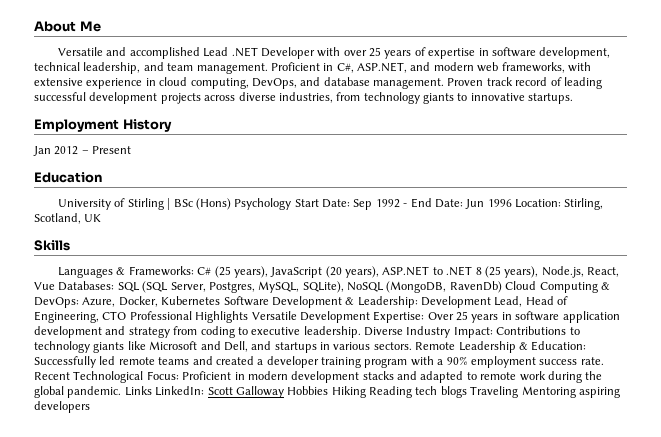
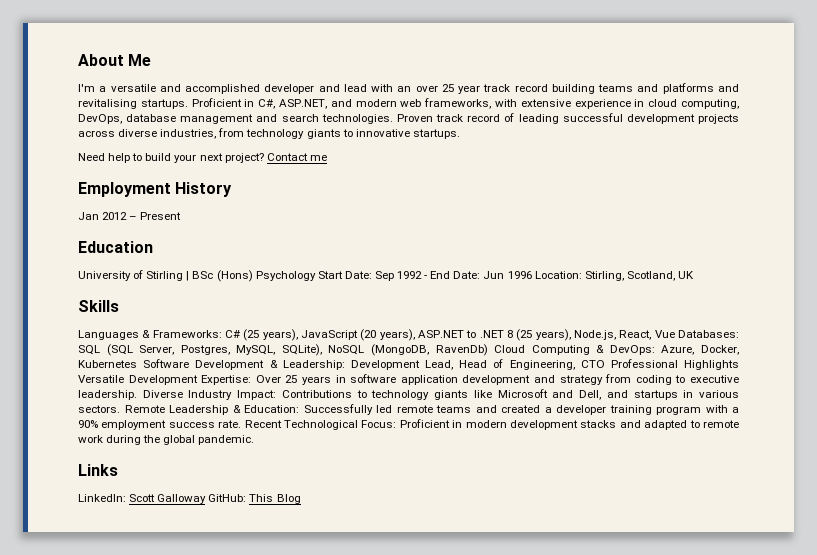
[58,47,611,59] [34,62,268,74] Versatile and accomplished Lead .NET Developer with over 25 years of expertise in software development, technical leadership, and team management. -> [78,83,739,94] [78,99,188,109] I'm a versatile and accomplished developer and lead with an over 25 year track record building teams and platforms and revitalising startups.
[300,77,444,89] and database management. -> [126,114,393,124] database management and search technologies.
(574, 98) none -> [78,153,327,163] // Need help to build your next project? Contact me
(122, 392) none -> (255, 440) //
(152, 391) none -> (118, 470) //
[287,386,620,398] [34,401,90,413] Hobbies Hiking Reading tech blogs Traveling Mentoring aspiring developers -> [208,494,301,504] GitHub: This Blog

